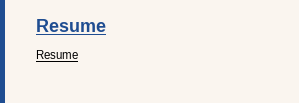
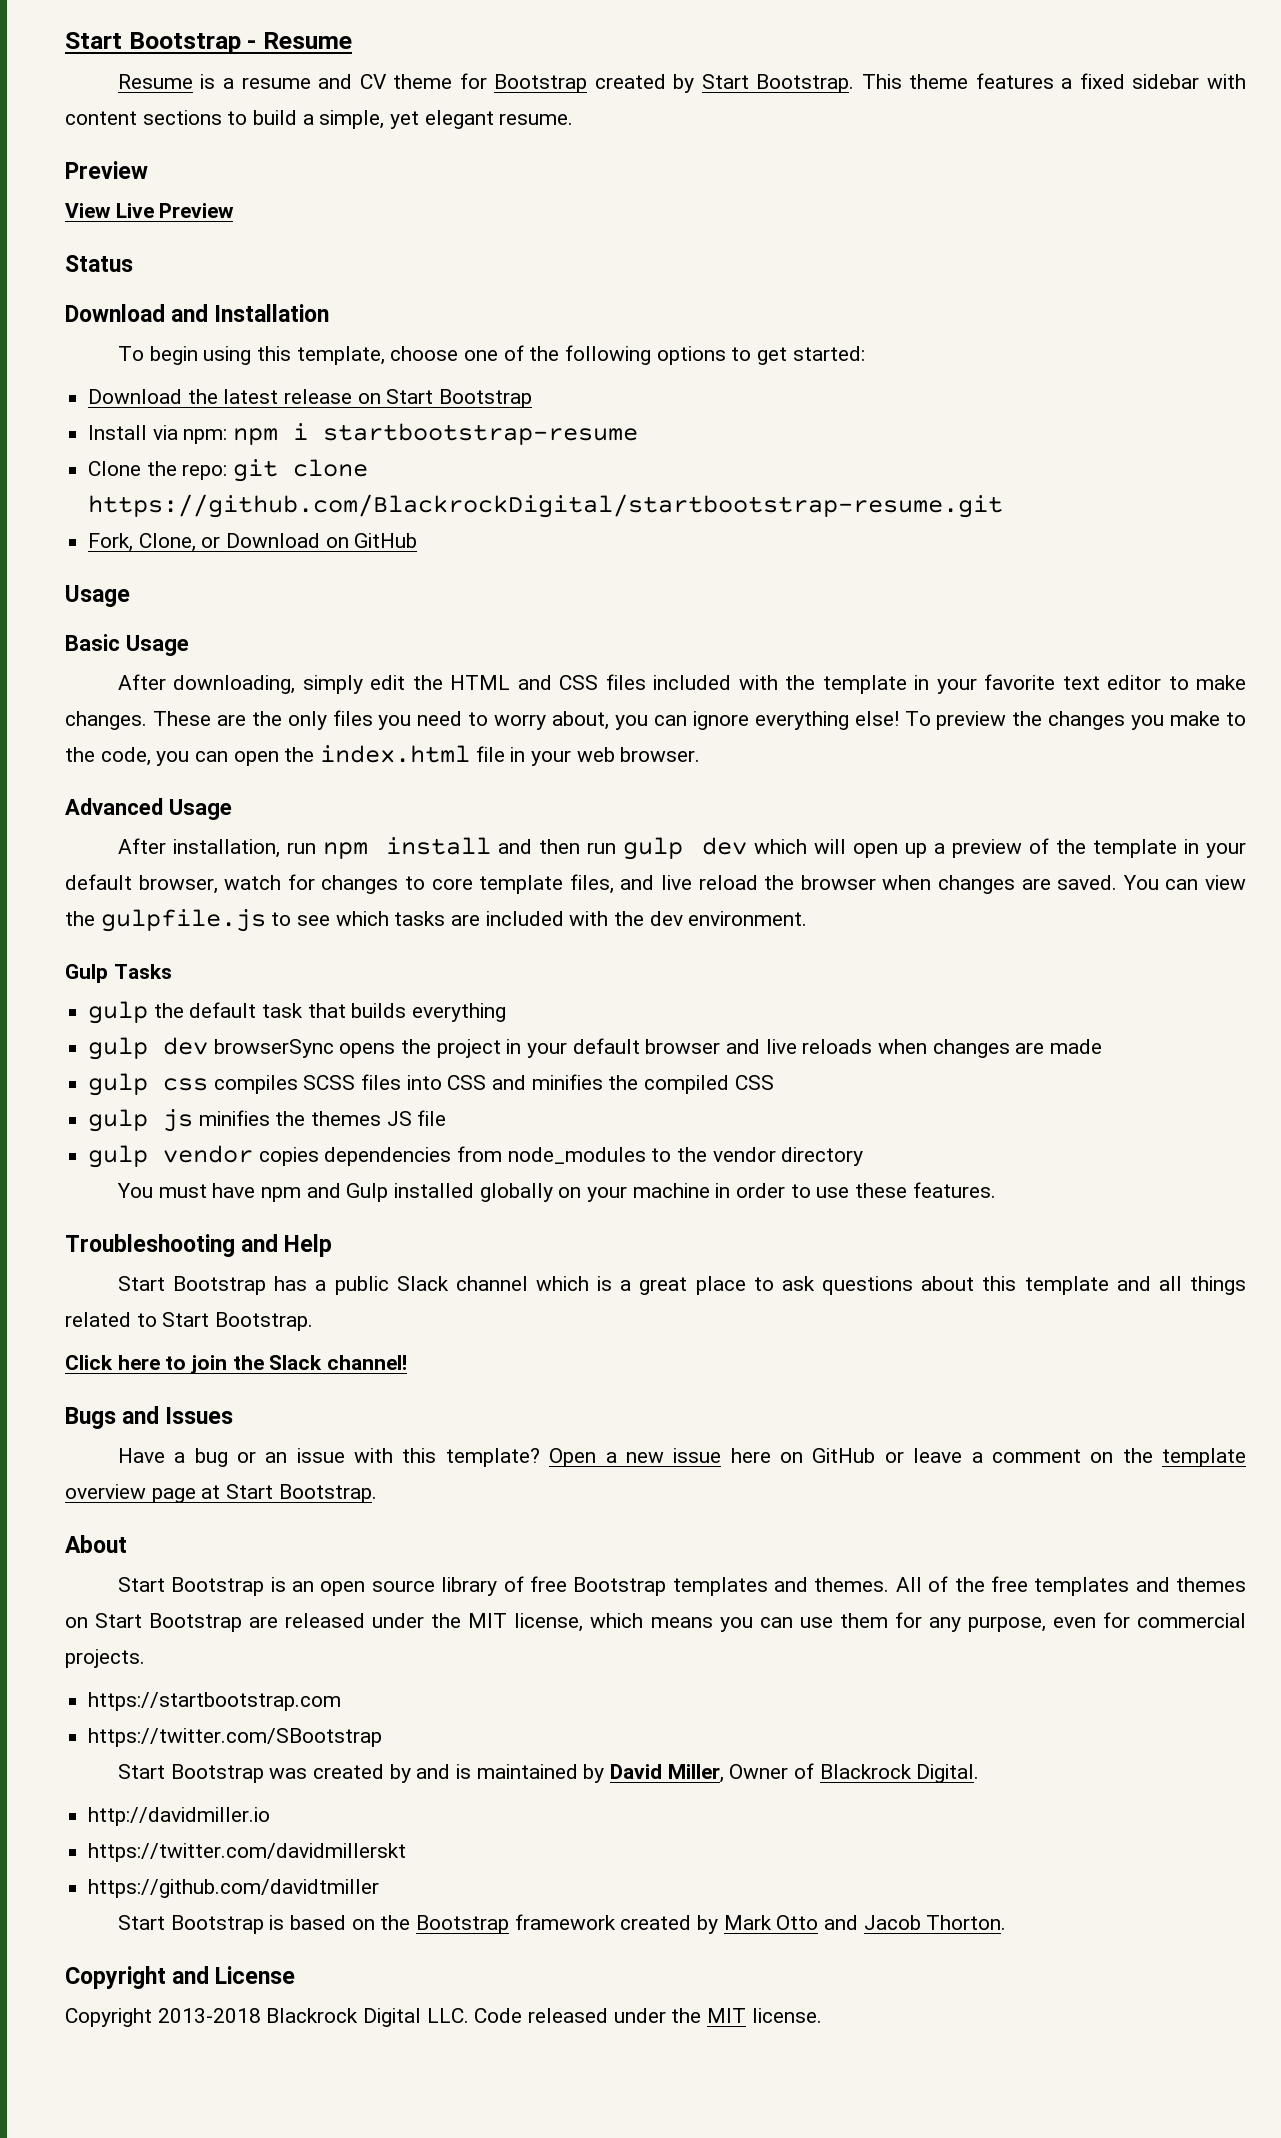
(36, 25) none -> [65,32,257,54] Start Bootstrap -
(78, 54) none -> [200,73,1246,93] [65,110,574,129] [65,161,148,179] [65,203,235,218] [65,255,133,272] [65,304,330,322] [117,345,865,365] [88,389,533,408] [88,423,639,445] [88,459,369,482] [88,494,1004,518] [88,533,418,552] [65,585,130,607] [65,634,189,656] [117,674,1246,694] [65,710,1246,730] [65,745,701,766] [65,798,232,820] [117,837,1246,860] [65,874,1246,894] [65,909,808,932] [65,964,172,983] [88,1001,507,1024] [88,1037,1103,1060] [88,1073,774,1096] [88,1109,447,1132] [88,1145,864,1168] [116,1182,996,1202] [65,1234,333,1257] [117,1276,1246,1295] [65,1312,314,1331] [65,1355,408,1374] [65,1406,234,1429] [117,1448,1246,1467] [65,1484,377,1503] [65,1535,127,1553] [117,1576,1247,1596] [65,1612,1246,1632] [65,1649,145,1668] [88,1692,342,1711] [88,1728,383,1747] [117,1763,980,1783] [88,1807,271,1826] [88,1843,407,1862] [88,1879,380,1898] [117,1914,1007,1934] [65,1966,296,1989] [65,2008,822,2027] is a resume and CV theme for Bootstrap created by Start Bootstrap. This theme features a fixed sidebar with content sections to build a simple, yet elegant resume. // Preview // View Live Preview // Status // Download and Installation // To begin using this template, choose one of the following options to get started: // Download the latest release on Start Bootstrap // Install via npm: npm i startbootstrap-resume // Clone the repo: git clone https://github.com/BlackrockDigital/startbootstrap-resume.git // Fork, Clone, or Download on GitHub // Usage // Basic Usage // After downloading, simply edit the HTML and CSS files included with the template in your favorite text editor to make changes. These are the only files you need to worry about, you can ignore everything else! To preview the changes you make to the code, you can open the index.html file in your web browser. // Advanced Usage // After installation, run npm install and then run gulp dev which will open up a preview of the template in your default browser, watch for changes to core template files, and live reload the browser when changes are saved. You can view the gulpfile.js to see which tasks are included with the dev environment. // Gulp Tasks // gulp the default task that builds everything // gulp dev browserSync opens the project in your default browser and live reloads when changes are made // gulp css compiles SCSS files into CSS and minifies the compiled CSS // gulp js minifies the themes JS file // gulp vendor copies dependencies from node_modules to the vendor directory // You must have npm and Gulp installed globally on your machine in order to use these features. // Troubleshooting and Help // Start Bootstrap has a public Slack channel which is a great place to ask questions about this template and all things related to Start Bootstrap. // Click here to join the Slack channel! // Bugs and Issues // Have a bug or an issue with this template? Open a new issue here on GitHub or leave a comment on the template overview page at Start Bootstrap. // About // Start Bootstrap is an open source library of free Bootstrap templates and themes. All of the free templates and themes on Start Bootstrap are released under the MIT license, which means you can use them for any purpose, even for commercial projects. // https://startbootstrap.com // https://twitter.com/SBootstrap // Start Bootstrap was created by and is maintained by David Miller, Owner of Blackrock Digital. // http://davidmiller.io // https://twitter.com/davidmillerskt // https://github.com/davidtmiller // Start Bootstrap is based on the Bootstrap framework created by Mark Otto and Jacob Thorton. // Copyright and License // Copyright 2013-2018 Blackrock Digital LLC. Code released under the MIT license.

